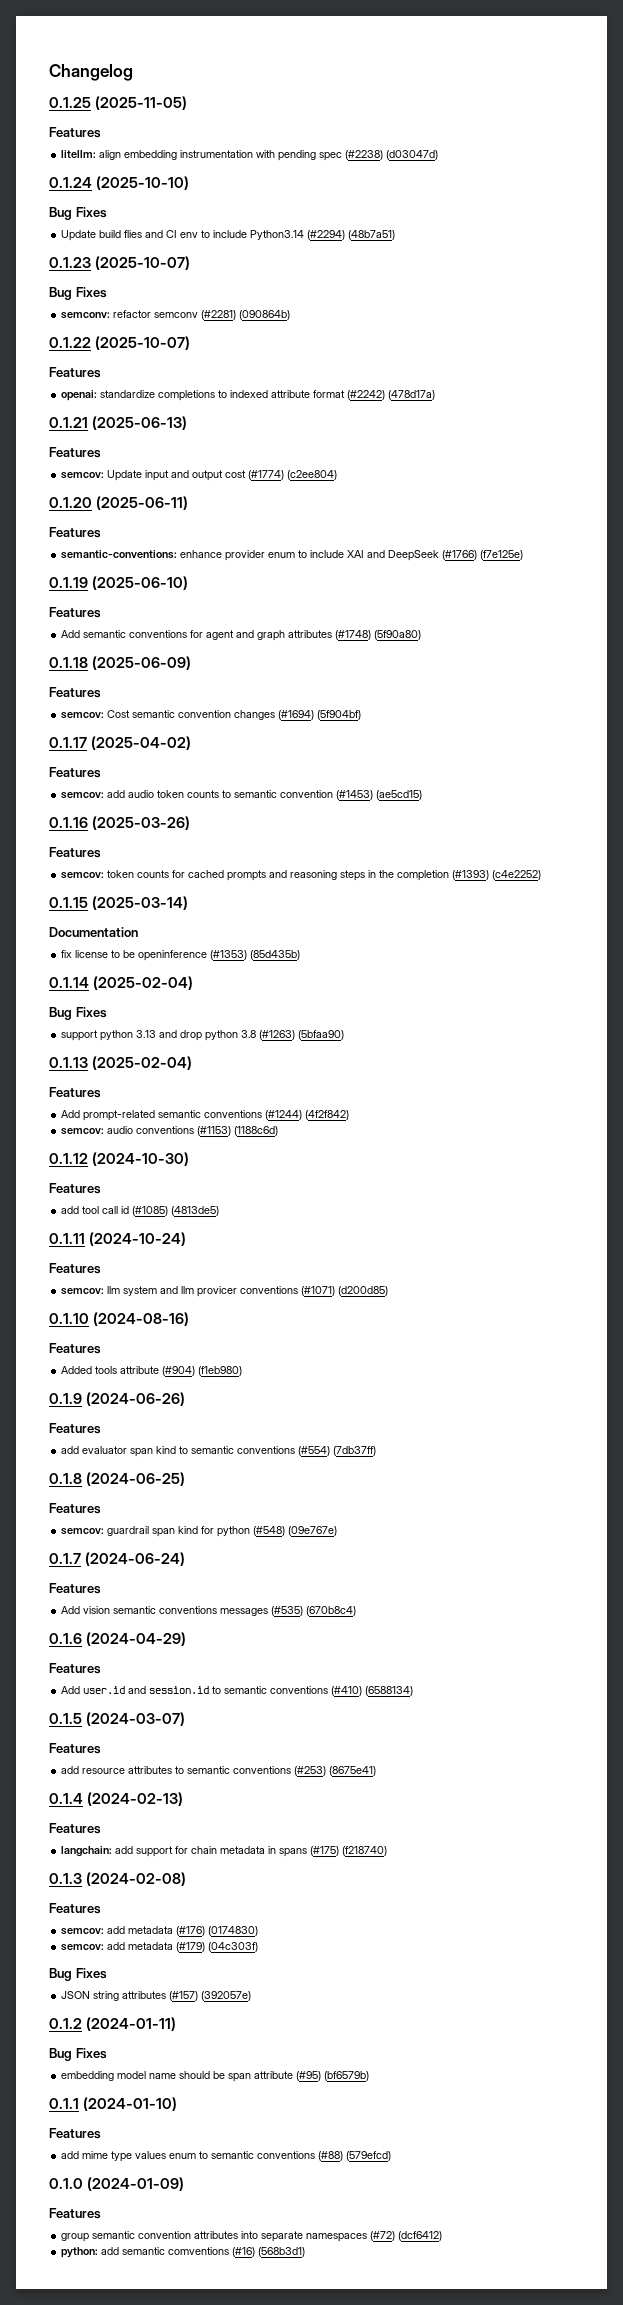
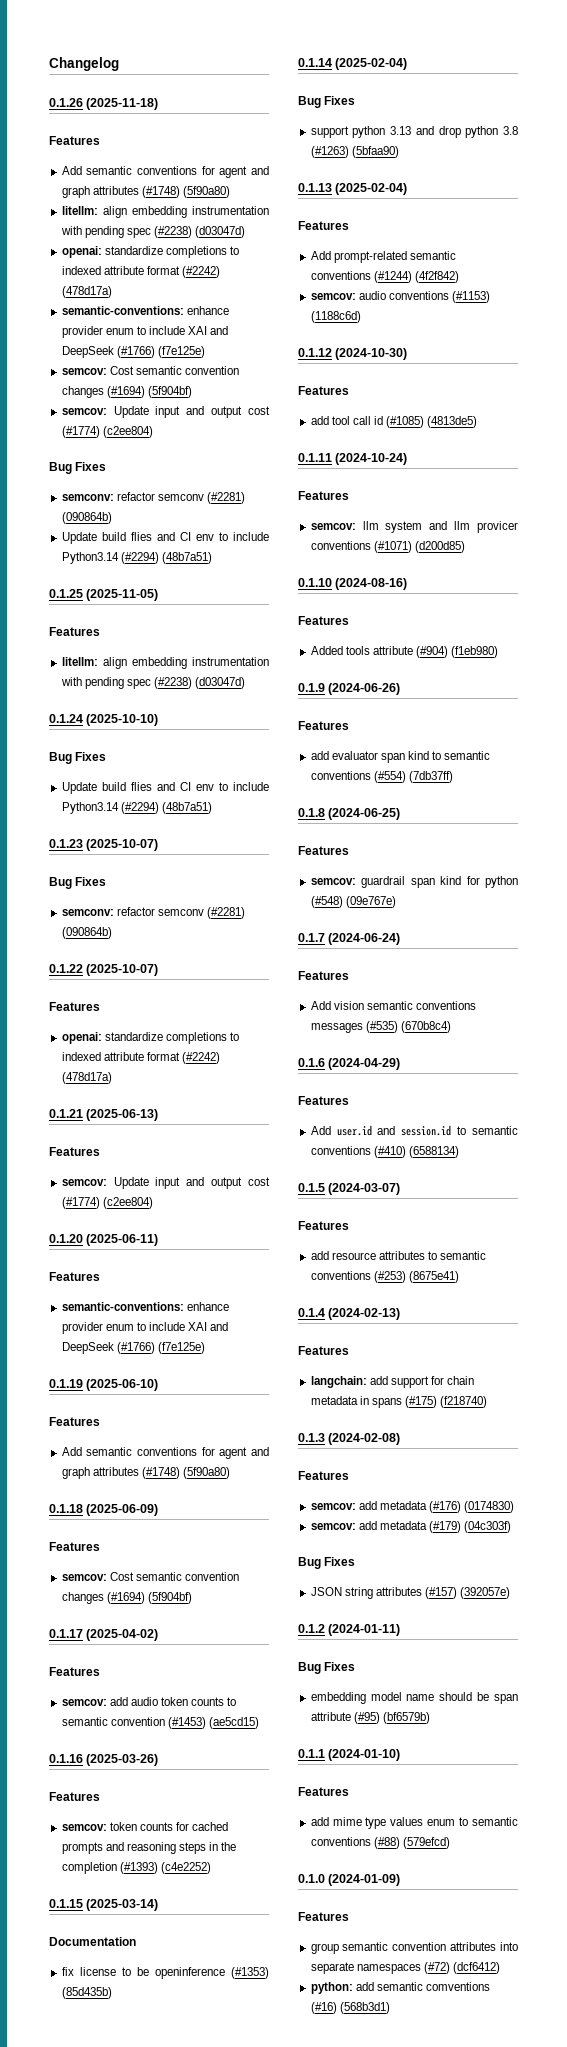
(133, 72) none -> [49,98,159,110] [49,136,100,145] [61,166,269,178] [61,186,230,198] [61,206,269,218] [60,226,246,238] [61,246,239,258] [61,266,220,278] [61,286,112,298] [61,306,229,315] [61,326,229,338] [61,346,205,358] [61,366,239,375] [61,386,192,398] [61,406,270,418] [61,426,153,438] [49,462,107,474] [61,492,245,504] [61,512,112,524] [61,532,269,544] [61,552,212,564] // 0.1.26 (2025-11-18) // Features // Add semantic conventions for agent and graph attributes (#1748) (5f90a80) // litellm: align embedding instrumentation with pending spec (#2238) (d03047d) // openai: standardize completions to indexed attribute format (#2242) (478d17a) // semantic-conventions: enhance provider enum to include XAI and DeepSeek (#1766) (f7e125e) // semcov: Cost semantic convention changes (#1694) (5f904bf) // semcov: Update input and output cost (#1774) (c2ee804) // Bug Fixes // semconv: refactor semconv (#2281) (090864b) // Update build flies and CI env to include Python3.14 (#2294) (48b7a51)

